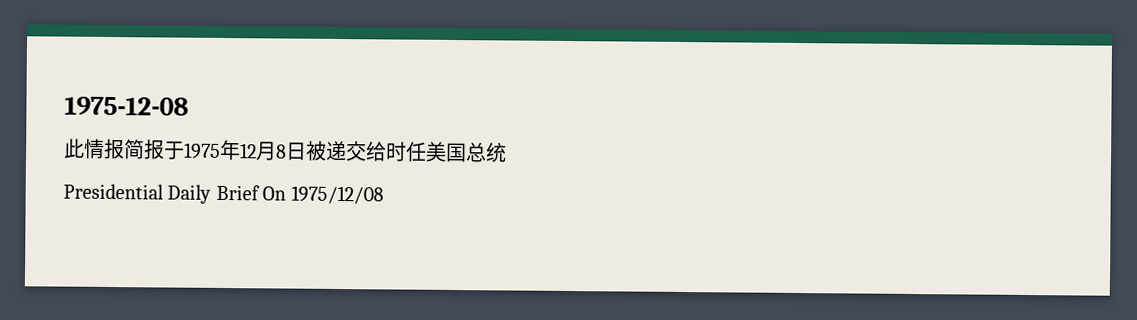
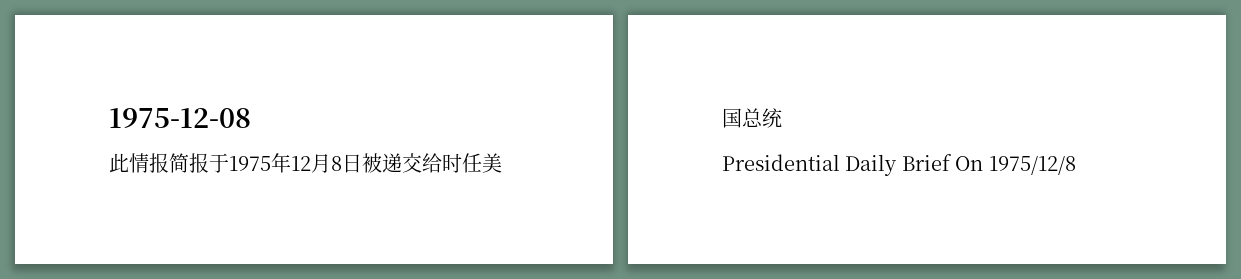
[290,185,384,205] 1975/12/08 -> [988,156,1076,175] 1975/12/8

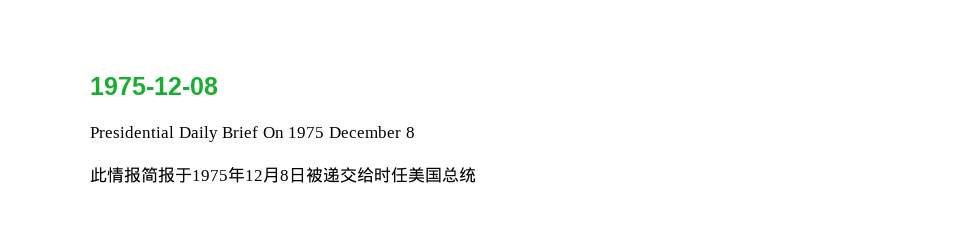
(251, 118) none -> [90,126,415,142] // Presidential Daily Brief On 1975 December 8
[722,154,1076,176] // Presidential Daily Brief On 1975/12/8 -> (476, 175) none

